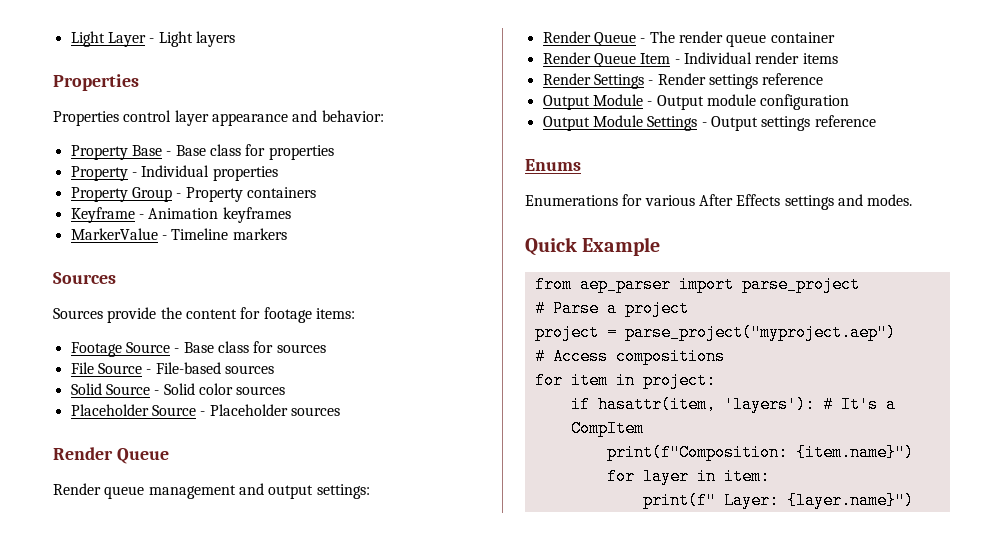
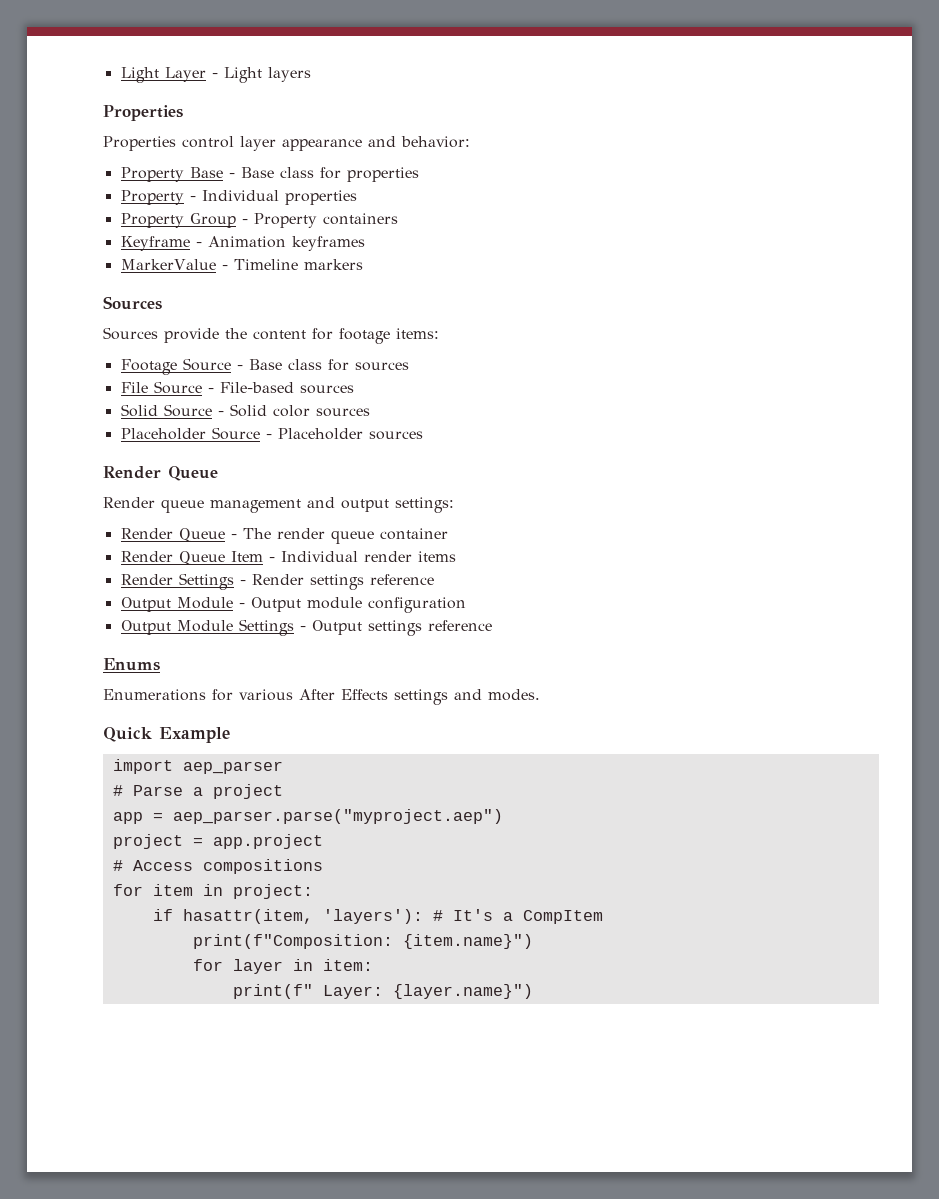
[534,276,572,293] from -> [112,759,173,774] import
[678,276,860,293] import parse_project -> (283, 767) none
(689, 308) none -> [112,809,503,824] // app = aep_parser.parse("myproject.aep")
[624,324,896,341] parse_project("myproject.aep") -> [212,834,323,849] app.project

